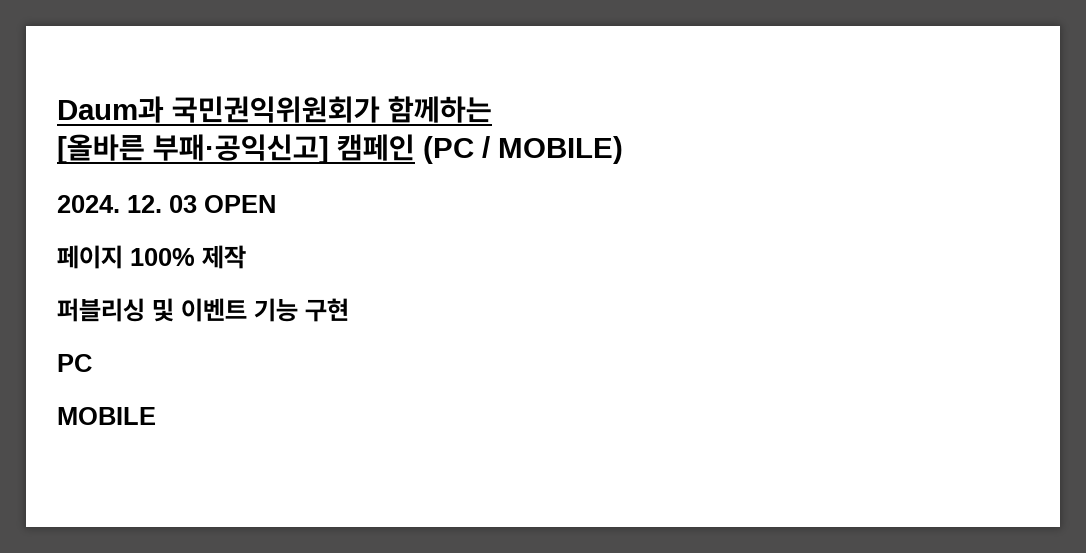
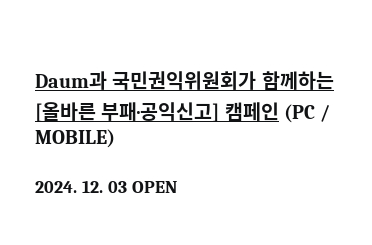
[57,245,246,269] [57,298,349,322] [57,354,92,372] [57,407,156,425] // 페이지 100% 제작 // 퍼블리싱 및 이벤트 기능 구현 // PC // MOBILE -> (177, 187) none

